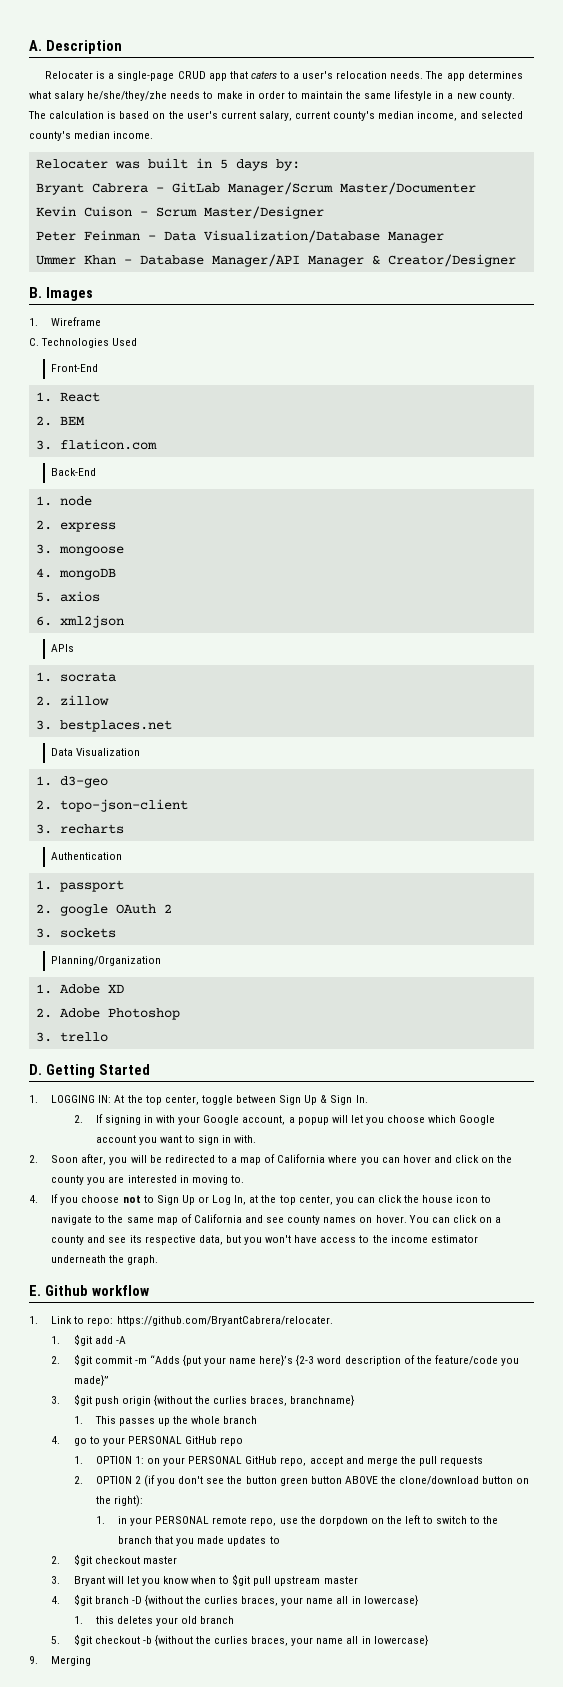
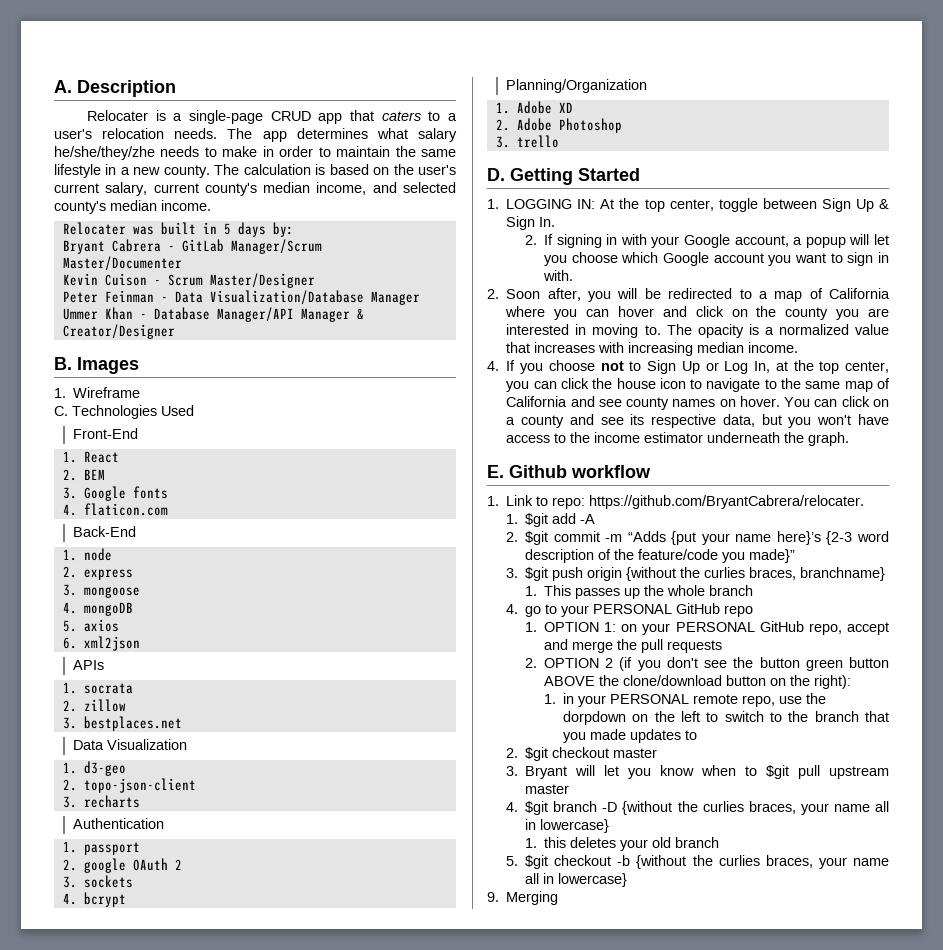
(52, 445) none -> [83,486,168,501] [62,504,77,516] Google fonts // 4.
(116, 933) none -> [62,892,126,907] // 4. bcrypt
(244, 1179) none -> [666,324,889,338] [506,342,799,356] The opacity is a normalized value that increases with increasing median income.

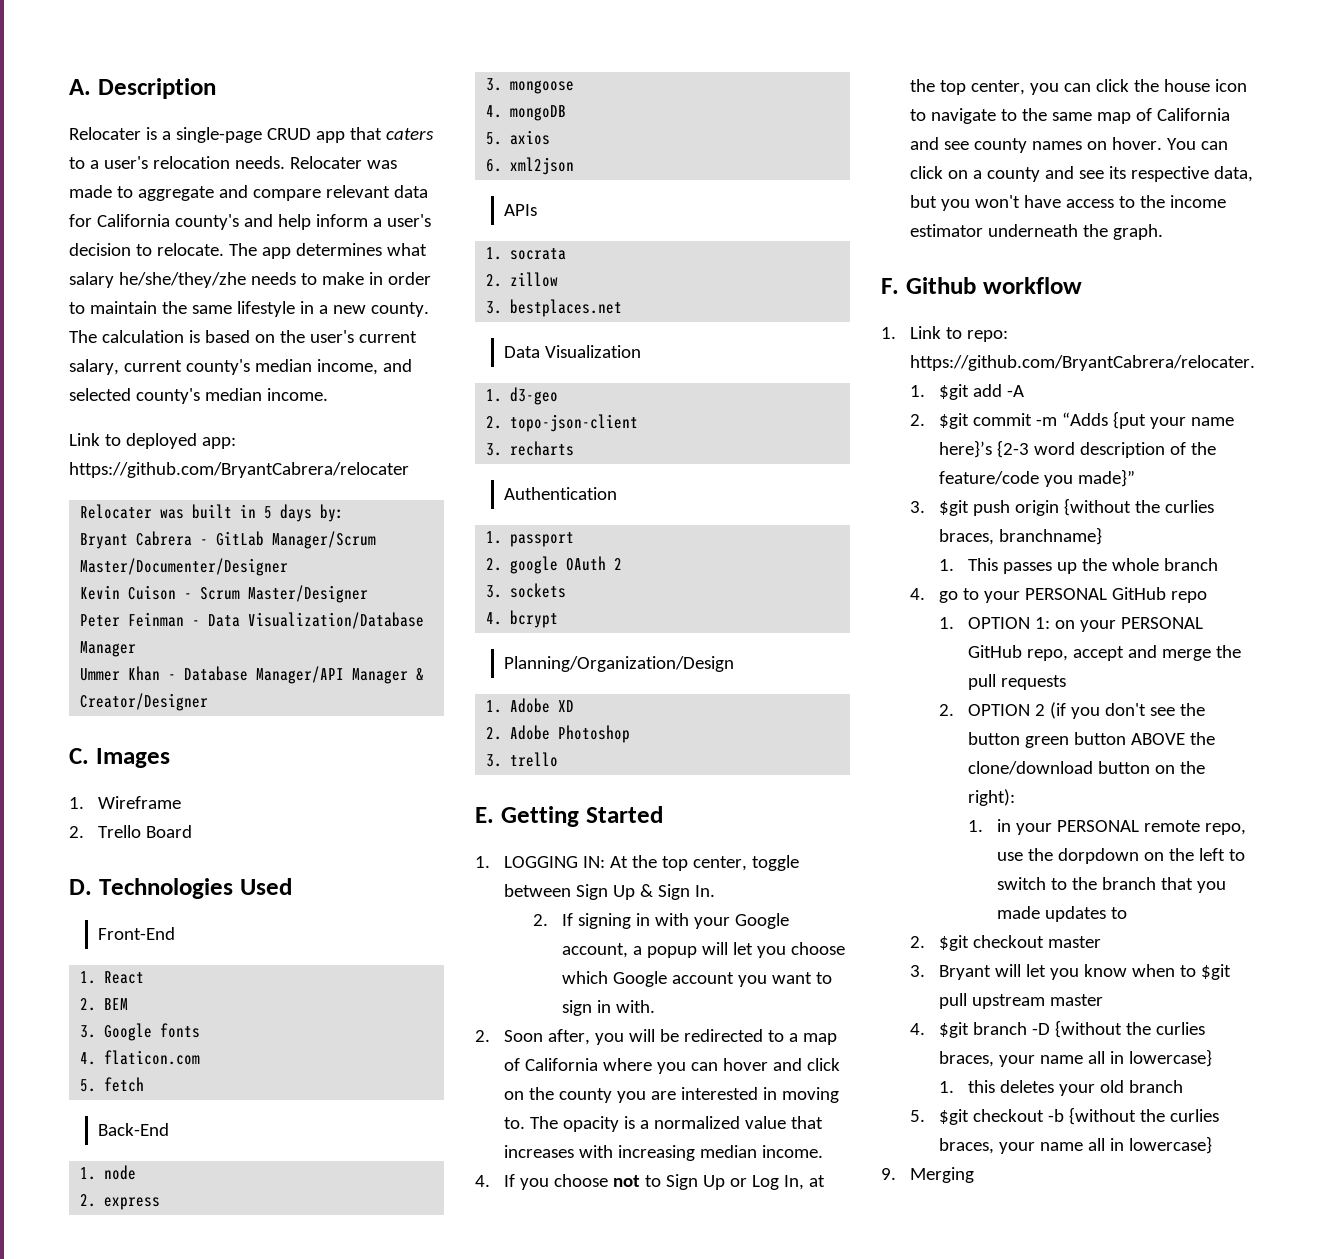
(218, 133) none -> [289,156,397,169] [69,185,428,201] [69,214,431,230] [69,243,224,256] Relocater was made to aggregate and compare relevant data for California county's and help inform a user's decision to relocate.
(211, 205) none -> [69,433,236,449] [69,462,409,478] // Link to deployed app: https://github.com/BryantCabrera/relocater
[62,256,182,271] Master/Documenter -> [80,558,289,576] Master/Documenter/Designer
[54,357,72,370] B. -> [69,748,89,764] C.
[54,406,68,416] C. -> [69,825,193,838] [69,879,92,895] 2. Trello Board // D.
(168, 509) none -> [80,1077,145,1092] // 5. fetch
[505,79,647,93] Planning/Organization -> [504,656,735,672] Planning/Organization/Design
[487,168,505,181] D. -> [475,807,494,823] E.
[487,465,504,478] E. -> [881,278,899,294] F.

